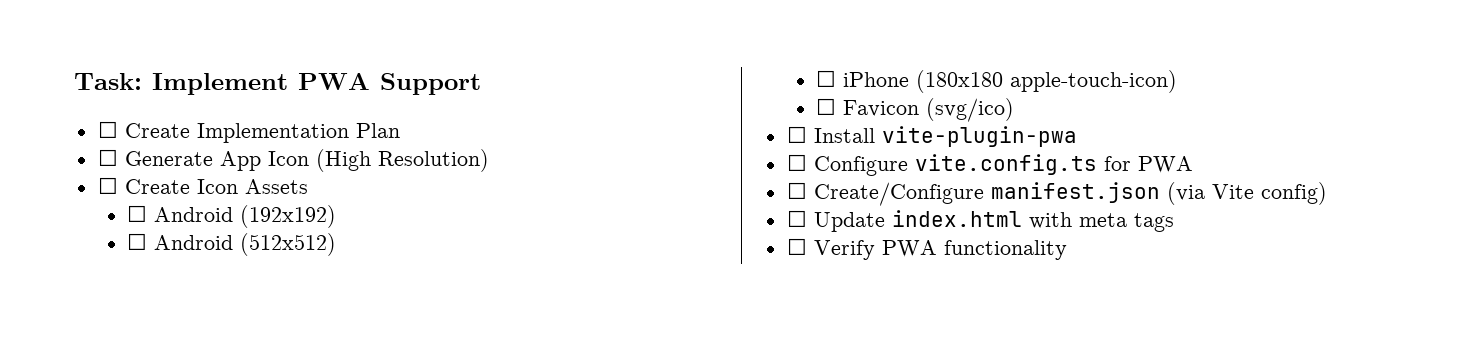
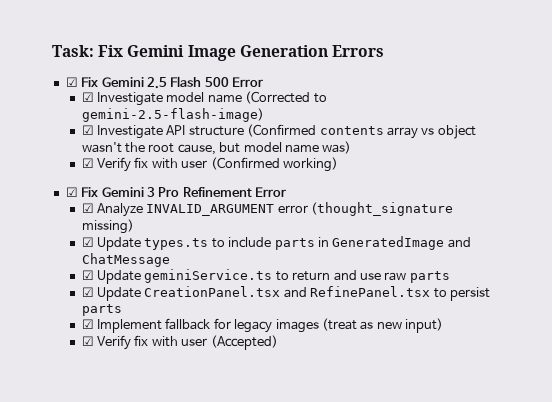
[152,73,481,95] [97,121,400,143] [97,149,489,172] [97,177,308,194] [126,205,336,228] [126,233,336,256] [815,70,1177,93] [815,98,1014,122] [786,126,1077,147] [786,154,1193,176] [786,182,1327,206] [786,210,1174,232] [786,238,1067,260] Implement PWA Support // ☐ Create Implementation Plan // ☐ Generate App Icon (High Resolution) // ☐ Create Icon Assets // ☐ Android (192x192) // ☐ Android (512x512) // ☐ iPhone (180x180 apple-touch-icon) // ☐ Favicon (svg/ico) // ☐ Install vite-plugin-pwa // ☐ Configure vite.config.ts for PWA // ☐ Create/Configure manifest.json (via Vite config) // ☐ Update index.html with meta tags // ☐ Verify PWA functionality -> [98,45,384,61] [65,76,263,89] [81,91,327,106] [81,108,264,122] [81,124,476,139] [81,141,352,155] [81,157,338,172] [65,187,286,197] [81,202,454,217] [81,219,134,234] [81,236,471,251] [81,253,170,267] [81,269,450,284] [81,286,490,301] [81,304,122,316] [81,318,444,333] [81,335,278,350] Fix Gemini Image Generation Errors // ☑ Fix Gemini 2.5 Flash 500 Error // ☑ Investigate model name (Corrected to gemini-2.5-flash-image) // ☑ Investigate API structure (Confirmed contents array vs object wasn't the root cause, but model name was) // ☑ Verify fix with user (Confirmed working) // ☑ Fix Gemini 3 Pro Refinement Error // ☑ Analyze INVALID_ARGUMENT error (thought_signature missing) // ☑ Update types.ts to include parts in GeneratedImage and ChatMessage // ☑ Update geminiService.ts to return and use raw parts // ☑ Update CreationPanel.tsx and RefinePanel.tsx to persist parts // ☑ Implement fallback for legacy images (treat as new input) // ☑ Verify fix with user (Accepted)

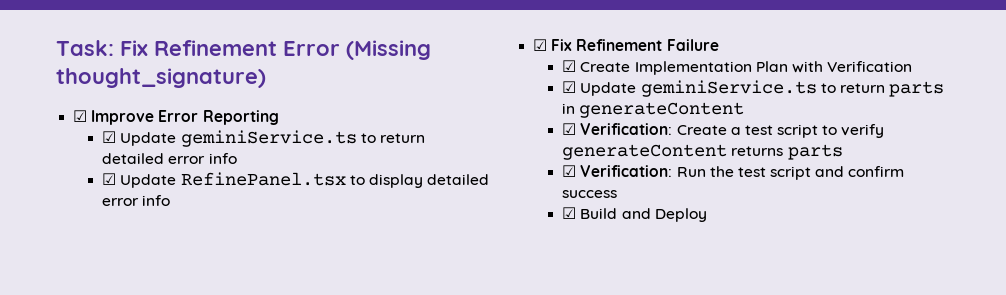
[127,45,384,61] [65,76,263,89] [81,91,327,106] [81,108,264,122] [81,124,476,139] [81,141,352,155] [81,157,338,172] [65,187,286,197] [81,202,454,217] [81,219,134,234] [81,236,471,251] [81,253,170,267] [81,269,450,284] [81,286,490,301] [81,304,122,316] [81,318,444,333] [81,335,278,350] Gemini Image Generation Errors // ☑ Fix Gemini 2.5 Flash 500 Error // ☑ Investigate model name (Corrected to gemini-2.5-flash-image) // ☑ Investigate API structure (Confirmed contents array vs object wasn't the root cause, but model name was) // ☑ Verify fix with user (Confirmed working) // ☑ Fix Gemini 3 Pro Refinement Error // ☑ Analyze INVALID_ARGUMENT error (thought_signature missing) // ☑ Update types.ts to include parts in GeneratedImage and ChatMessage // ☑ Update geminiService.ts to return and use raw parts // ☑ Update CreationPanel.tsx and RefinePanel.tsx to persist parts // ☑ Implement fallback for legacy images (treat as new input) // ☑ Verify fix with user (Accepted) -> [154,40,431,60] [56,68,266,88] [73,110,279,125] [102,130,425,147] [102,153,237,164] [102,172,490,188] [102,195,171,206] [533,39,719,51] [562,60,913,75] [562,80,945,97] [562,102,745,118] [562,123,885,138] [562,144,843,160] [562,165,905,180] [562,190,618,198] [562,207,707,222] Refinement Error (Missing thought_signature) // ☑ Improve Error Reporting // ☑ Update geminiService.ts to return detailed error info // ☑ Update RefinePanel.tsx to display detailed error info // ☑ Fix Refinement Failure // ☑ Create Implementation Plan with Verification // ☑ Update geminiService.ts to return parts in generateContent // ☑ Verification: Create a test script to verify generateContent returns parts // ☑ Verification: Run the test script and confirm success // ☑ Build and Deploy

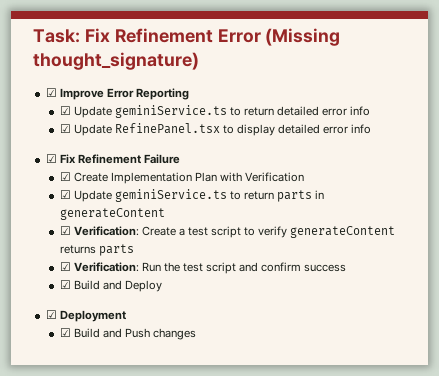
(707, 215) none -> [45,310,126,322] [59,328,197,340] // ☑ Deployment // ☑ Build and Push changes

